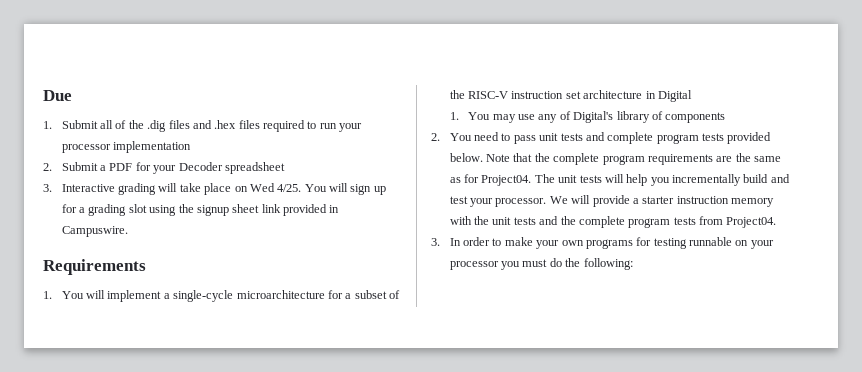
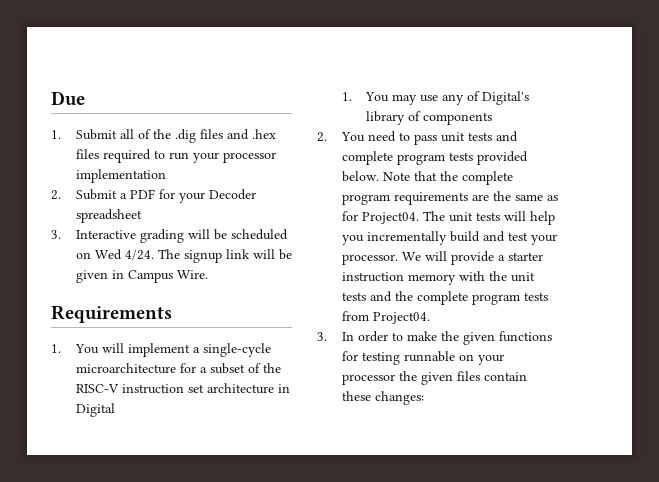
[179,183,386,195] [61,204,340,216] [61,226,128,237] take place on Wed 4/25. You will sign up for a grading slot using the signup sheet link provided in Campuswire. -> [213,229,288,240] [75,249,292,263] [75,270,208,283] be scheduled on Wed 4/24. The signup link will be given in Campus Wire.
[536,239,633,249] your own programs -> [440,331,552,345] the given functions
[501,258,633,270] you must do the following: -> [398,371,527,385] [341,391,424,405] the given files contain these changes:

